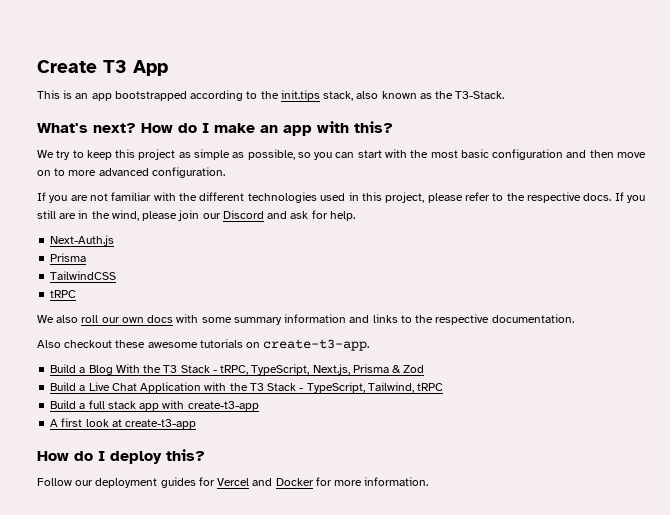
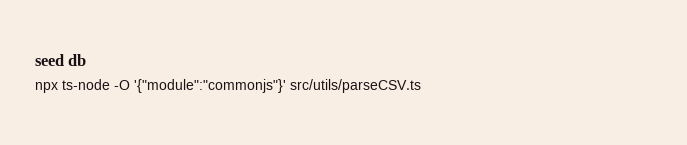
[37,60,168,76] [37,90,505,101] [37,121,393,136] [37,149,646,160] [37,167,225,178] [37,192,646,203] [37,210,355,221] [50,235,115,246] [50,253,87,262] [50,271,117,280] [50,290,77,298] [37,314,574,325] [37,339,370,351] [50,364,425,375] [50,382,444,393] [50,400,259,411] [50,418,197,429] [37,449,205,464] [37,477,429,488] Create T3 App // This is an app bootstrapped according to the init.tips stack, also known as the T3-Stack. // What's next? How do I make an app with this? // We try to keep this project as simple as possible, so you can start with the most basic configuration and then move on to more advanced configuration. // If you are not familiar with the different technologies used in this project, please refer to the respective docs. If you still are in the wind, please join our Discord and ask for help. // Next-Auth.js // Prisma // TailwindCSS // tRPC // We also roll our own docs with some summary information and links to the respective documentation. // Also checkout these awesome tutorials on create-t3-app. // Build a Blog With the T3 Stack - tRPC, TypeScript, Next.js, Prisma & Zod // Build a Live Chat Application with the T3 Stack - TypeScript, Tailwind, tRPC // Build a full stack app with create-t3-app // A first look at create-t3-app // How do I deploy this? // Follow our deployment guides for Vercel and Docker for more information. -> [35,54,87,66] [35,79,421,93] seed db // npx ts-node -O '{"module":"commonjs"}' src/utils/parseCSV.ts

